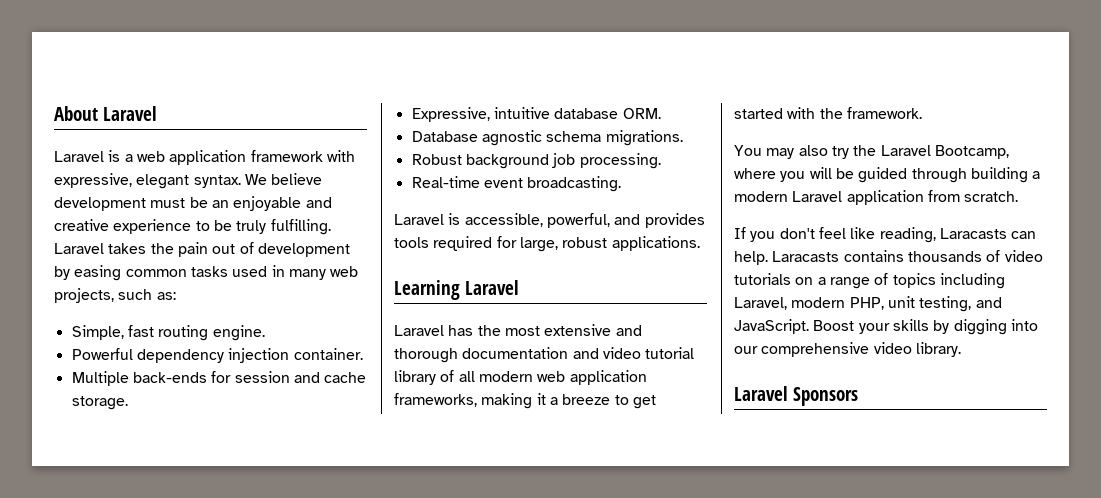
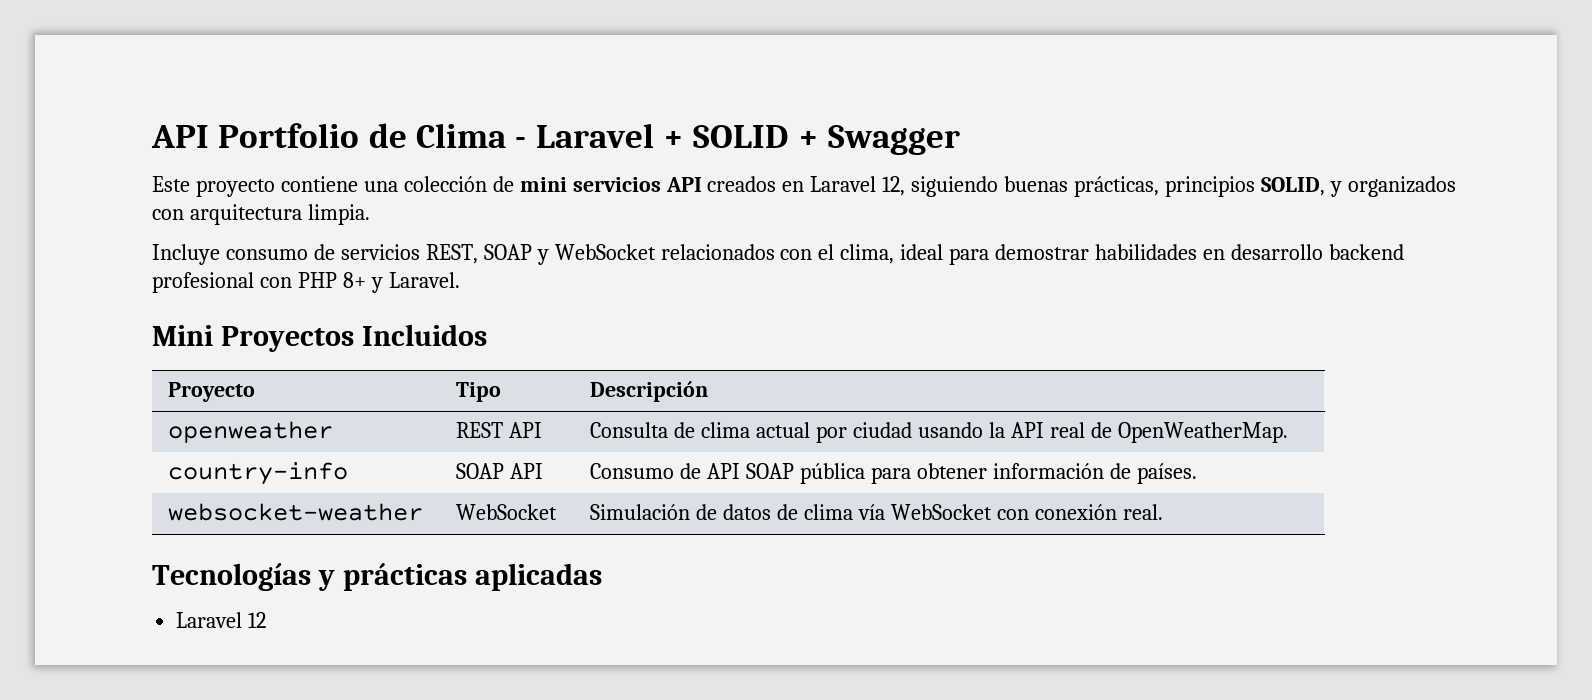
[54,106,158,121] [54,150,355,165] [54,173,323,189] [54,196,332,211] [54,219,331,235] [54,242,350,257] [54,265,359,281] [54,288,176,303] [71,325,265,341] [71,348,363,363] [71,371,367,386] [71,396,128,410] [411,107,661,122] [411,130,683,146] [411,153,661,169] [411,176,622,192] [394,213,705,228] [394,236,700,252] [394,280,520,300] [394,324,642,336] [394,347,695,363] [394,370,647,385] [394,393,656,409] [734,107,922,119] [734,145,1009,159] [734,167,1041,183] [734,190,1019,205] [734,227,1037,243] [734,250,1043,265] [734,273,1005,289] [734,296,1002,312] [734,319,1038,335] [734,342,961,357] [734,386,859,406] About Laravel // Laravel is a web application framework with expressive, elegant syntax. We believe development must be an enjoyable and creative experience to be truly fulfilling. Laravel takes the pain out of development by easing common tasks used in many web projects, such as: // Simple, fast routing engine. // Powerful dependency injection container. // Multiple back-ends for session and cache storage. // Expressive, intuitive database ORM. // Database agnostic schema migrations. // Robust background job processing. // Real-time event broadcasting. // Laravel is accessible, powerful, and provides tools required for large, robust applications. // Learning Laravel // Laravel has the most extensive and thorough documentation and video tutorial library of all modern web application frameworks, making it a breeze to get started with the framework. // You may also try the Laravel Bootcamp, where you will be guided through building a modern Laravel application from scratch. // If you don't feel like reading, Laracasts can help. Laracasts contains thousands of video tutorials on a range of topics including Laravel, modern PHP, unit testing, and JavaScript. Boost your skills by digging into our comprehensive video library. // Laravel Sponsors -> [151,123,960,155] [152,176,1456,197] [152,204,370,225] [152,244,1404,265] [152,272,460,293] [152,324,487,352] [168,382,256,402] [456,382,502,402] [590,381,709,402] [168,421,334,443] [456,422,543,438] [590,422,1288,443] [168,462,349,485] [456,463,544,479] [590,463,1197,484] [168,503,424,521] [456,504,558,520] [590,504,1163,520] [152,563,602,591] [176,612,267,628] API Portfolio de Clima - Laravel + SOLID + Swagger // Este proyecto contiene una colección de mini servicios API creados en Laravel 12, siguiendo buenas prácticas, principios SOLID, y organizados con arquitectura limpia. // Incluye consumo de servicios REST, SOAP y WebSocket relacionados con el clima, ideal para demostrar habilidades en desarrollo backend profesional con PHP 8+ y Laravel. // Mini Proyectos Incluidos // Proyecto | Tipo | Descripción // openweather | REST API | Consulta de clima actual por ciudad usando la API real de OpenWeatherMap. // country-info | SOAP API | Consumo de API SOAP pública para obtener información de países. // websocket-weather | WebSocket | Simulación de datos de clima vía WebSocket con conexión real. // Tecnologías y prácticas aplicadas // Laravel 12

